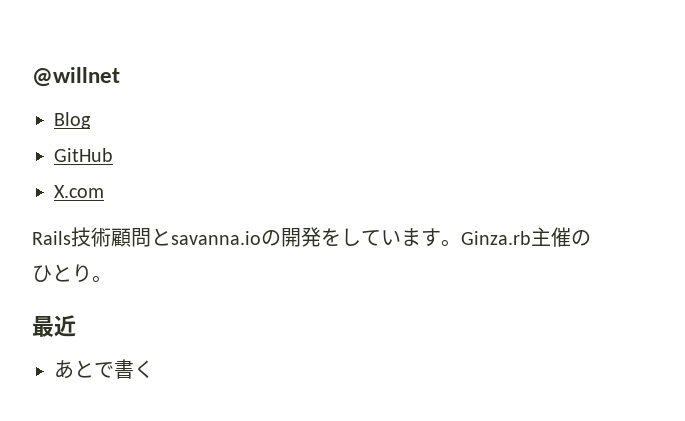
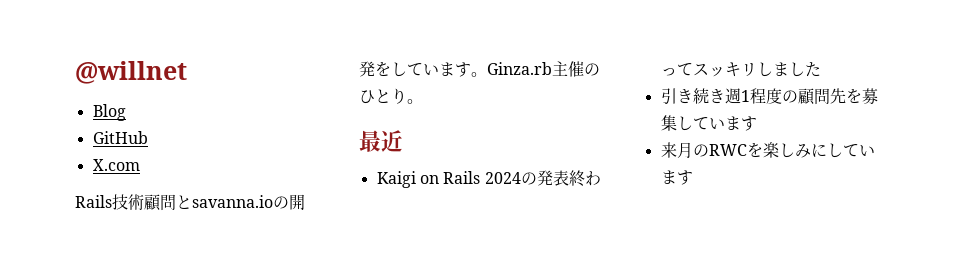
[54,359,154,379] あとで書く -> [376,170,601,188] [660,62,821,77] [660,88,878,105] [660,115,757,131] [660,142,875,158] [660,170,693,185] Kaigi on Rails 2024の発表終わってスッキリしました // 引き続き週1程度の顧問先を募集しています // 来月のRWCを楽しみにしています

